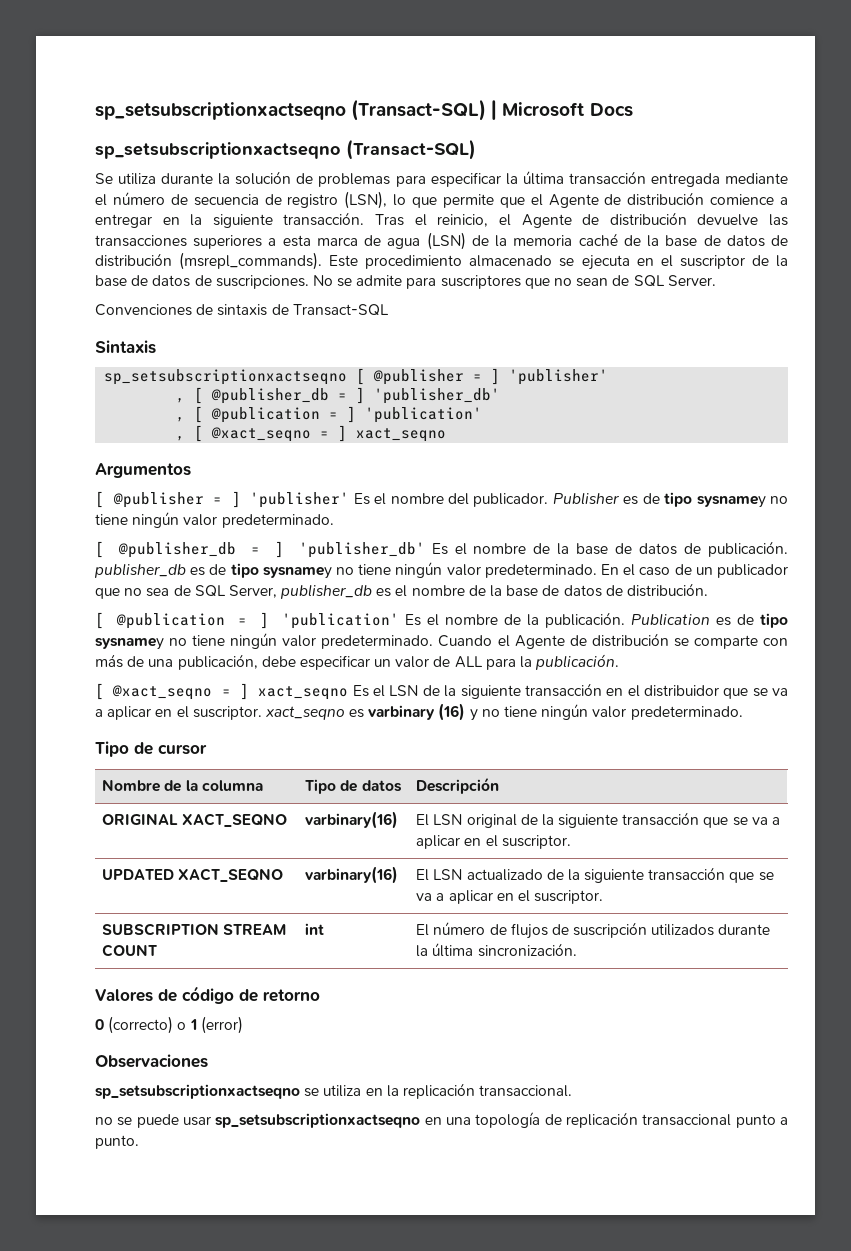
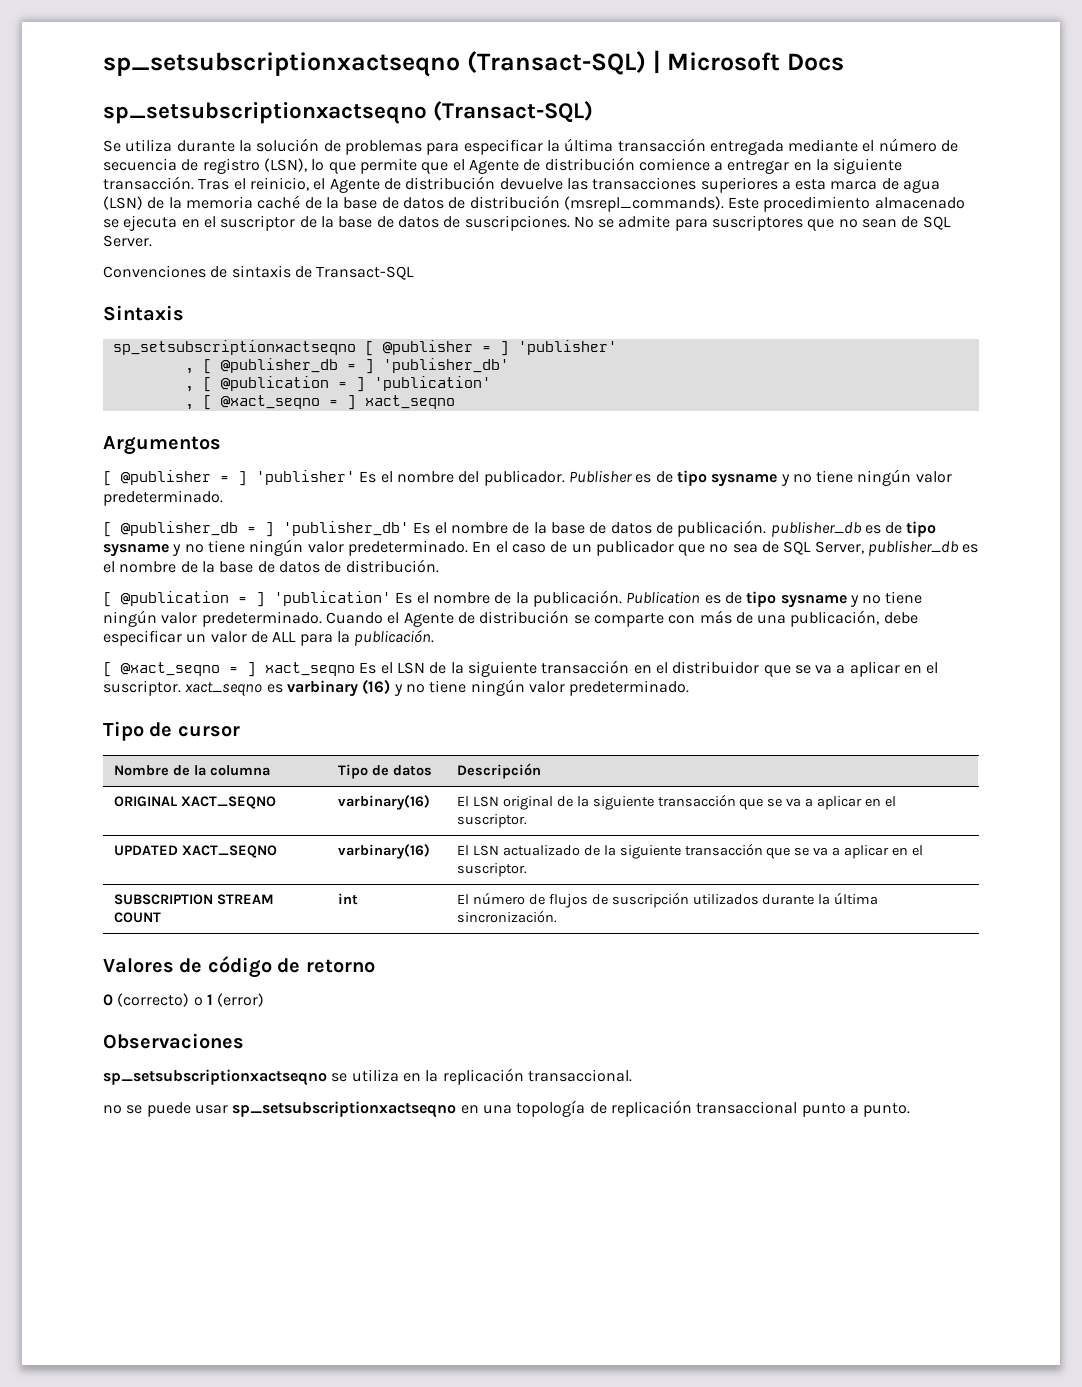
[696,496,766,508] sysnamey -> [711,474,790,487] sysname y
[262,567,332,579] sysnamey -> [103,544,182,557] sysname y
[95,638,164,650] sysnamey -> [780,595,859,608] sysname y

